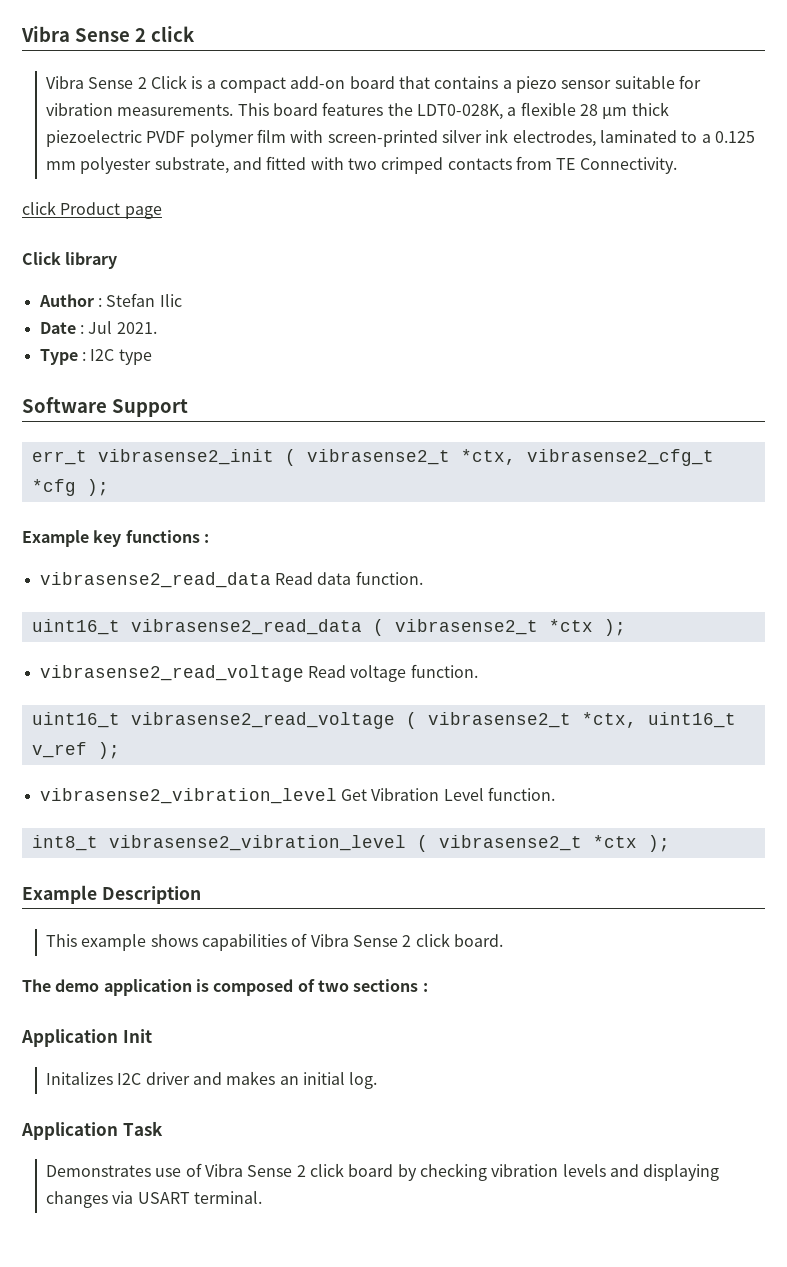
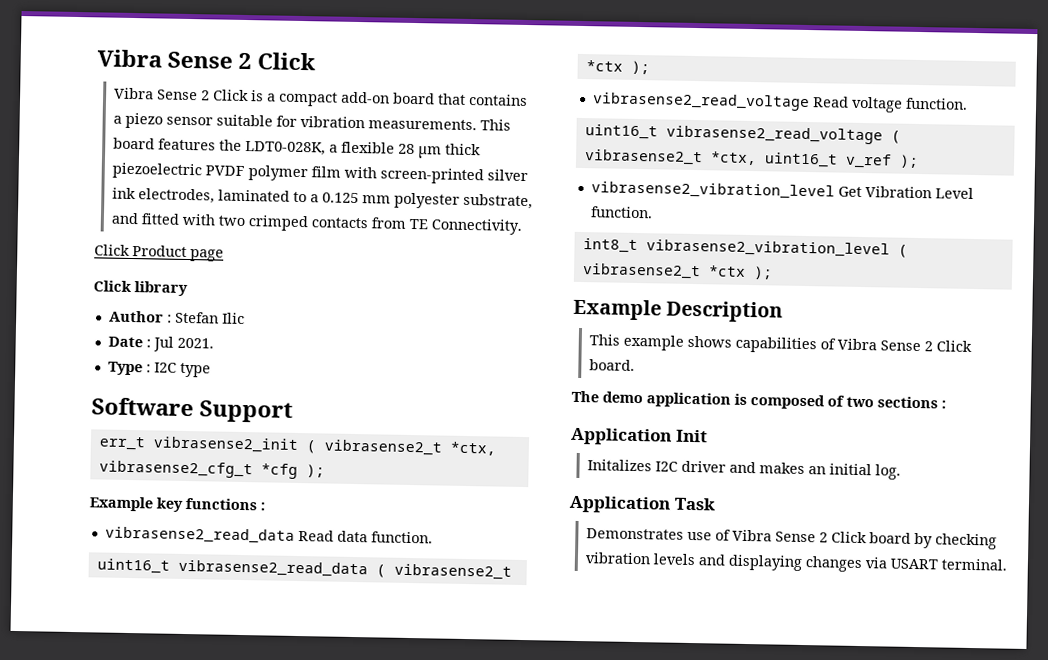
[21,26,195,42] Vibra Sense 2 click -> [97,49,317,71] Vibra Sense 2 Click
[22,201,56,215] click -> [94,244,130,256] Click
[415,933,450,947] click -> [935,340,972,352] Click
[310,1163,345,1177] click -> [830,531,867,544] Click

